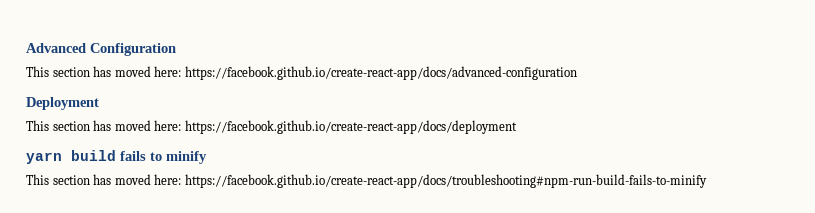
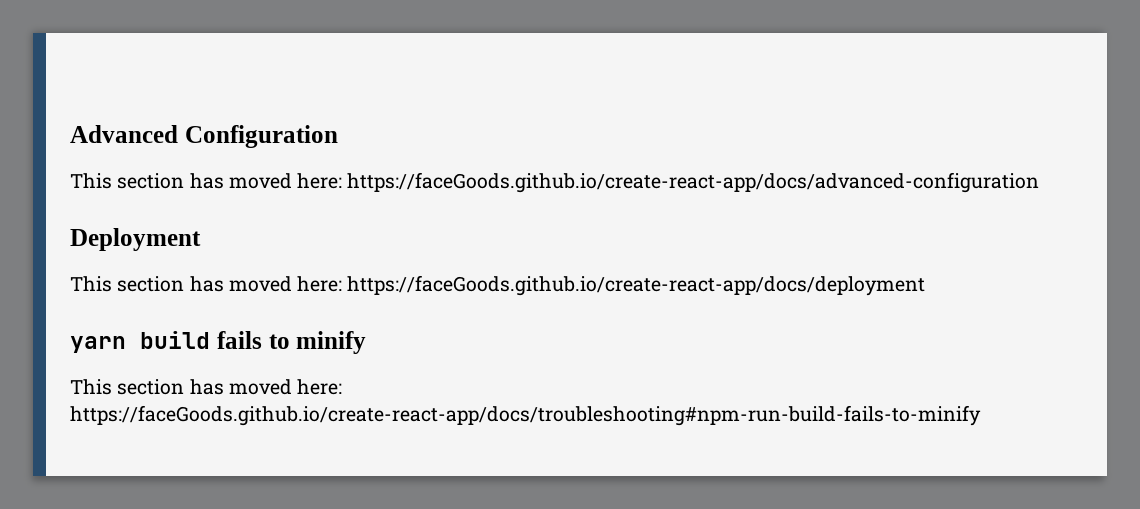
[184,66,577,80] https://facebook.github.io/create-react-app/docs/advanced-configuration -> [347,172,1040,193] https://faceGoods.github.io/create-react-app/docs/advanced-configuration
[184,120,517,134] https://facebook.github.io/create-react-app/docs/deployment -> [347,275,926,296] https://faceGoods.github.io/create-react-app/docs/deployment
[184,174,707,188] https://facebook.github.io/create-react-app/docs/troubleshooting#npm-run-build-fails-to-minify -> [70,405,981,426] https://faceGoods.github.io/create-react-app/docs/troubleshooting#npm-run-build-fails-to-minify

